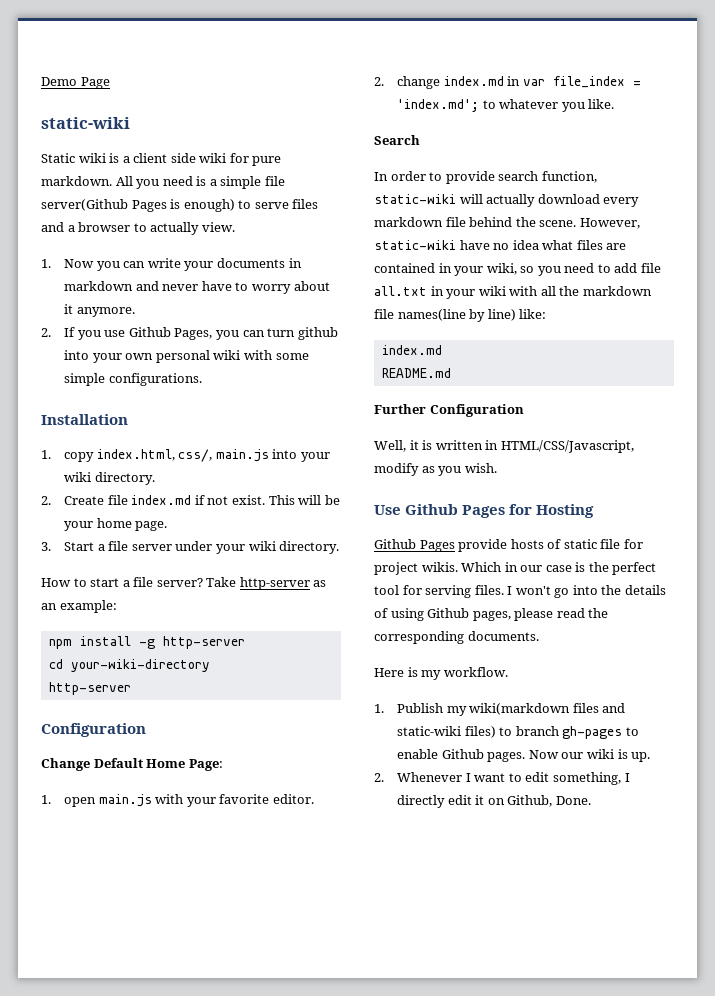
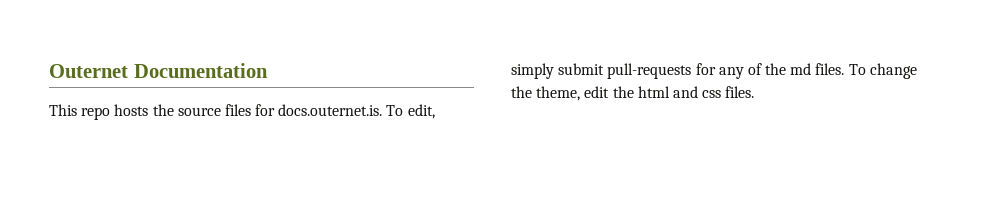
[41,77,110,89] [41,117,130,129] [41,153,282,166] [41,176,285,189] [41,199,319,212] [41,222,235,235] [41,258,302,271] [64,281,330,294] [64,304,135,317] [41,327,338,340] [64,350,309,363] [64,373,202,386] [41,414,128,425] [41,449,331,462] [64,472,155,485] [41,495,340,505] [64,518,168,531] [41,541,340,554] [41,577,327,590] [41,600,117,613] [48,636,245,649] [48,659,210,672] [48,682,131,695] [41,723,146,737] [41,758,223,771] [41,794,315,807] [374,76,641,89] [397,99,615,112] [374,135,420,145] [374,171,597,184] [374,194,640,207] [374,217,640,229] [374,240,627,250] [374,263,661,276] [374,286,652,299] [374,309,547,322] [381,345,442,355] [381,368,451,378] [374,404,524,417] [374,440,634,453] [374,463,497,476] [374,504,595,518] [374,539,643,552] [374,562,657,575] [374,585,666,598] [374,608,609,621] [374,631,539,644] [374,667,508,680] [374,703,626,716] [397,726,640,739] [397,749,651,762] [374,772,630,785] [397,795,592,808] Demo Page // static-wiki // Static wiki is a client side wiki for pure markdown. All you need is a simple file server(Github Pages is enough) to serve files and a browser to actually view. // 1. Now you can write your documents in markdown and never have to worry about it anymore. // 2. If you use Github Pages, you can turn github into your own personal wiki with some simple configurations. // Installation // 1. copy index.html, css/, main.js into your wiki directory. // 2. Create file index.md if not exist. This will be your home page. // 3. Start a file server under your wiki directory. // How to start a file server? Take http-server as an example: // npm install -g http-server // cd your-wiki-directory // http-server // Configuration // Change Default Home Page: // 1. open main.js with your favorite editor. // 2. change index.md in var file_index = 'index.md'; to whatever you like. // Search // In order to provide search function, static-wiki will actually download every markdown file behind the scene. However, static-wiki have no idea what files are contained in your wiki, so you need to add file all.txt in your wiki with all the markdown file names(line by line) like: // index.md // README.md // Further Configuration // Well, it is written in HTML/CSS/Javascript, modify as you wish. // Use Github Pages for Hosting // Github Pages provide hosts of static file for project wikis. Which in our case is the perfect tool for serving files. I won't go into the details of using Github pages, please read the corresponding documents. // Here is my workflow. // 1. Publish my wiki(markdown files and static-wiki files) to branch gh-pages to enable Github pages. Now our wiki is up. // 2. Whenever I want to edit something, I directly edit it on Github, Done. -> [49,63,268,78] [49,104,435,120] [511,63,917,79] [511,86,755,101] Outernet Documentation // This repo hosts the source files for docs.outernet.is. To edit, simply submit pull-requests for any of the md files. To change the theme, edit the html and css files.

